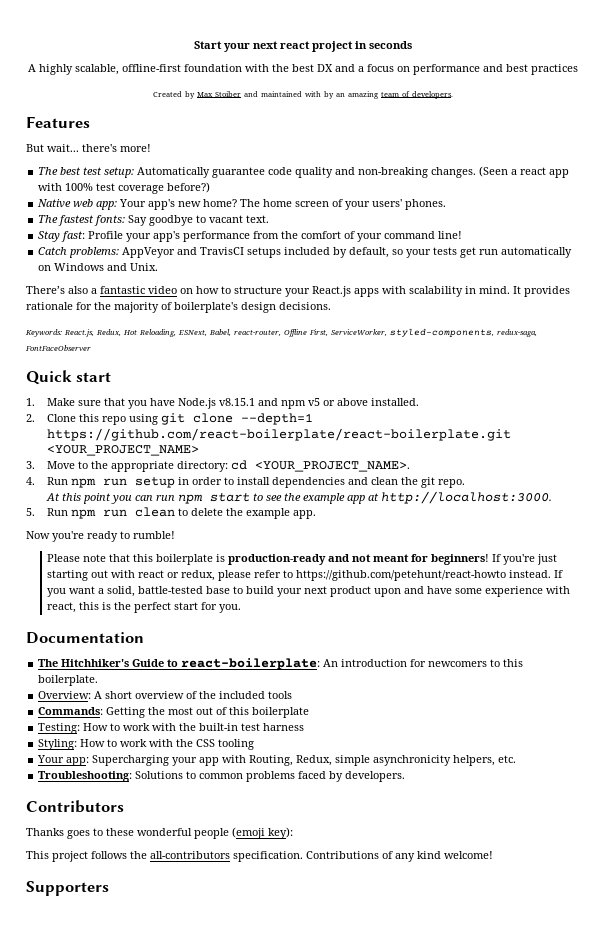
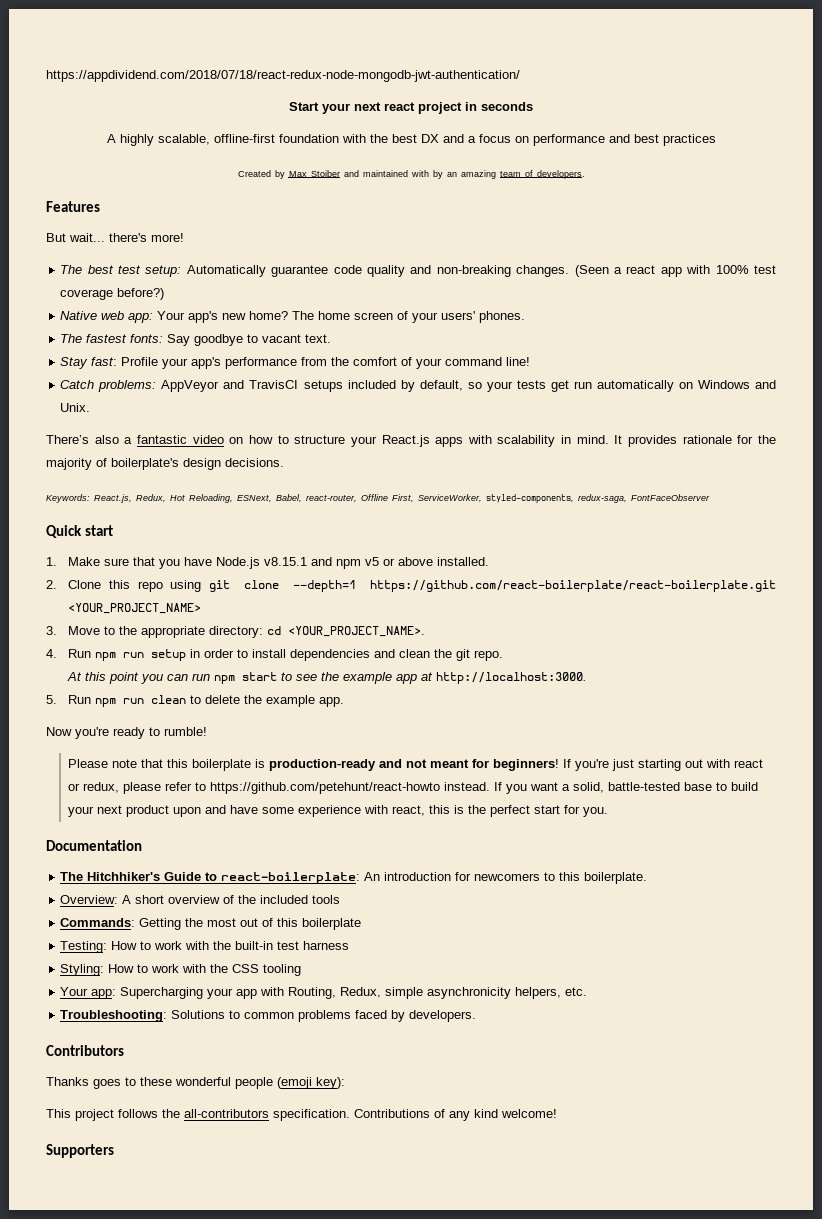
(194, 45) none -> [46,70,520,82] https://appdividend.com/2018/07/18/react-redux-node-mongodb-jwt-authentication/ //

